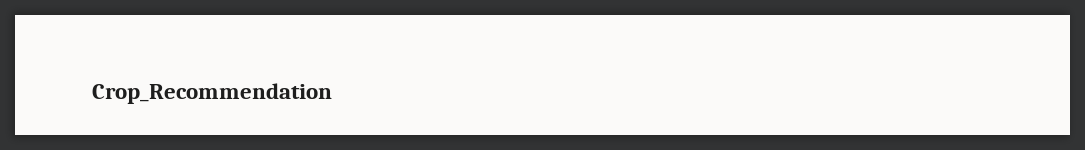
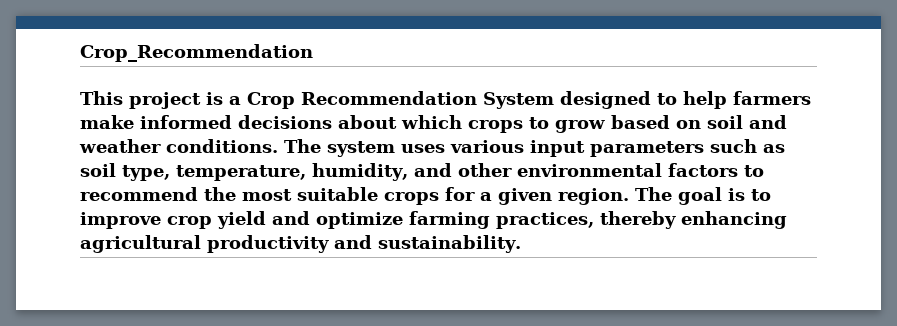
(332, 93) none -> [80,91,811,109] [80,115,787,133] [79,139,785,157] [80,163,764,181] [80,187,771,205] [80,211,787,229] [80,235,521,253] // This project is a Crop Recommendation System designed to help farmers make informed decisions about which crops to grow based on soil and weather conditions. The system uses various input parameters such as soil type, temperature, humidity, and other environmental factors to recommend the most suitable crops for a given region. The goal is to improve crop yield and optimize farming practices, thereby enhancing agricultural productivity and sustainability.

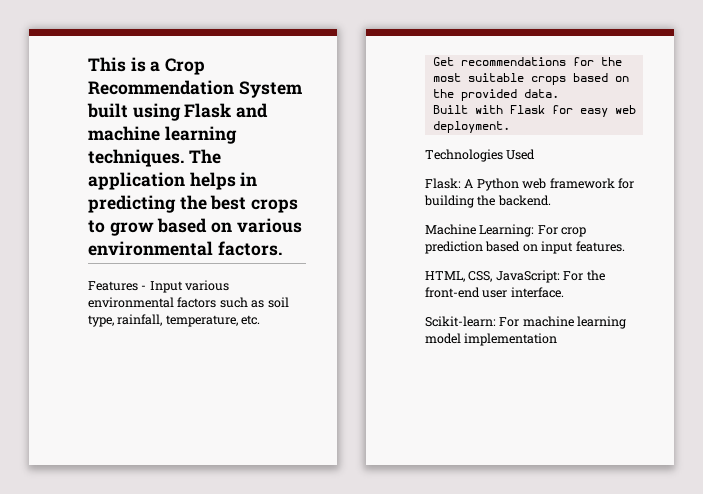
[80,44,313,62] [80,91,201,109] Crop_Recommendation // This project -> [88,57,126,72] This
[560,91,811,109] [80,115,462,129] designed to help farmers make informed decisions about which -> [87,103,269,121] [88,126,237,144] [88,149,221,167] [88,172,258,190] [88,195,247,213] built using Flask and machine learning techniques. The application helps in predicting the best
[707,115,787,129] [79,139,785,157] [80,163,764,181] [80,187,771,205] [80,211,787,229] [80,235,521,253] soil and weather conditions. The system uses various input parameters such as soil type, temperature, humidity, and other environmental factors to recommend the most suitable crops for a given region. The goal is to improve crop yield and optimize farming practices, thereby enhancing agricultural productivity and sustainability. -> [236,218,302,233] [88,241,282,256] [88,280,230,293] [88,297,289,308] [88,314,261,327] [432,57,622,66] [432,73,629,85] [432,89,559,101] [432,105,636,117] [432,121,510,133] [425,149,536,162] [425,178,634,191] [424,195,551,208] [425,224,587,237] [425,241,625,254] [425,270,605,283] [425,287,564,298] [425,316,627,329] [425,333,558,346] various environmental factors. // Features - Input various environmental factors such as soil type, rainfall, temperature, etc. // Get recommendations for the most suitable crops based on the provided data. // Built with Flask for easy web deployment. // Technologies Used // Flask: A Python web framework for building the backend. // Machine Learning: For crop prediction based on input features. // HTML, CSS, JavaScript: For the front-end user interface. // Scikit-learn: For machine learning model implementation

